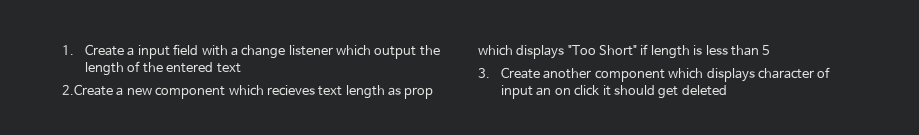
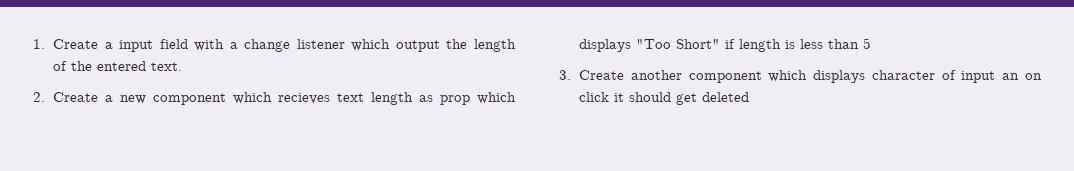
[216,63,241,73] [62,84,113,96] text // 2.Create -> [151,62,183,71] [33,92,99,102] text. // 2. Create

